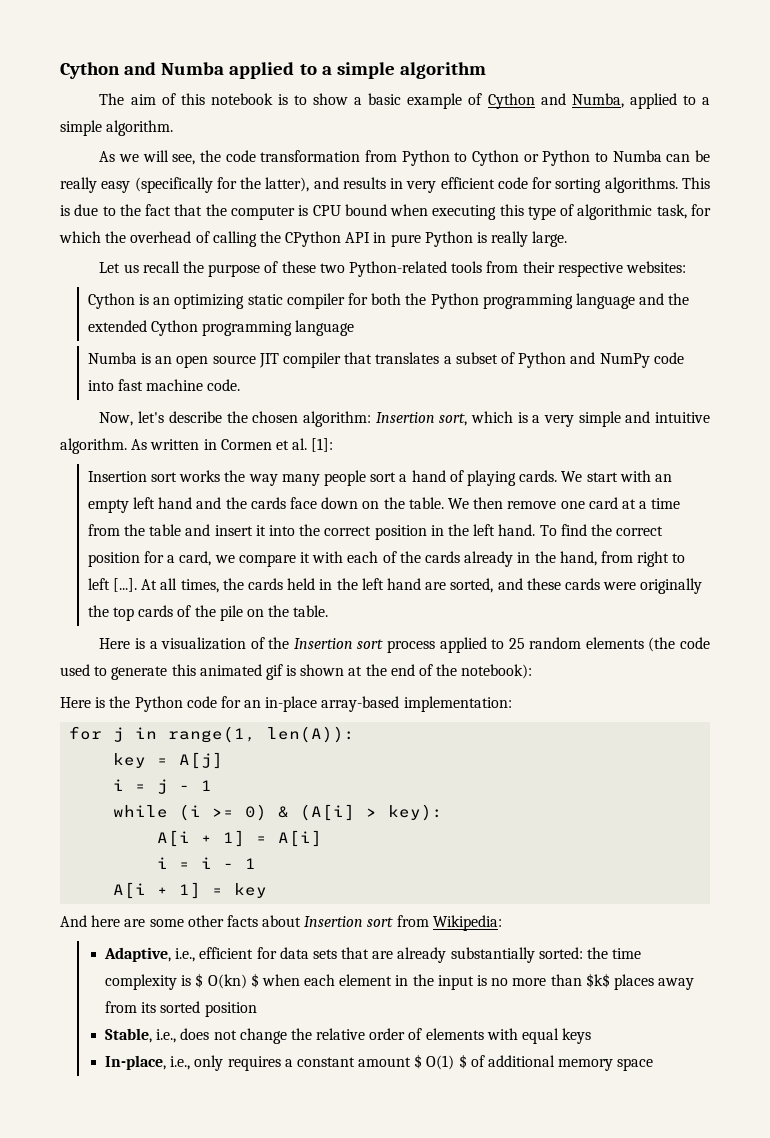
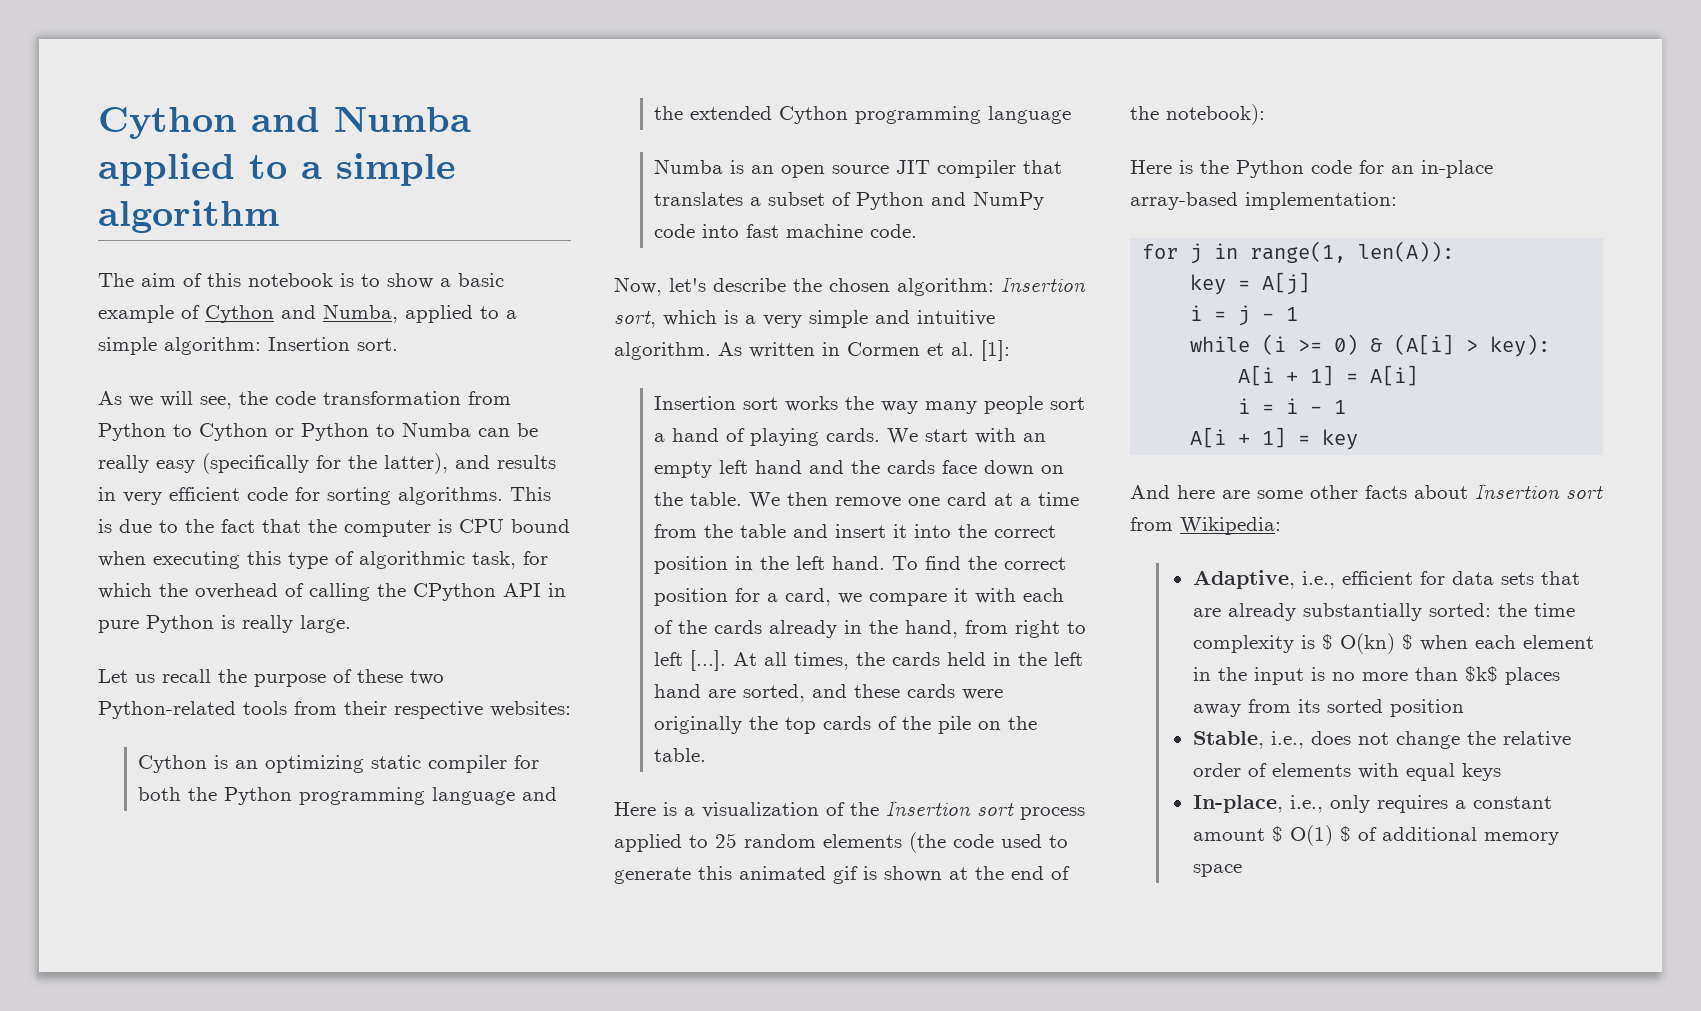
[106,120,174,136] algorithm. -> [164,337,398,355] algorithm: Insertion sort.

